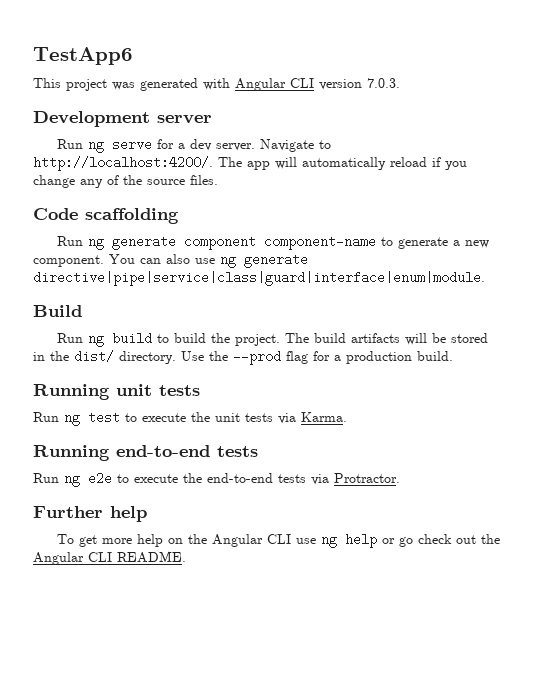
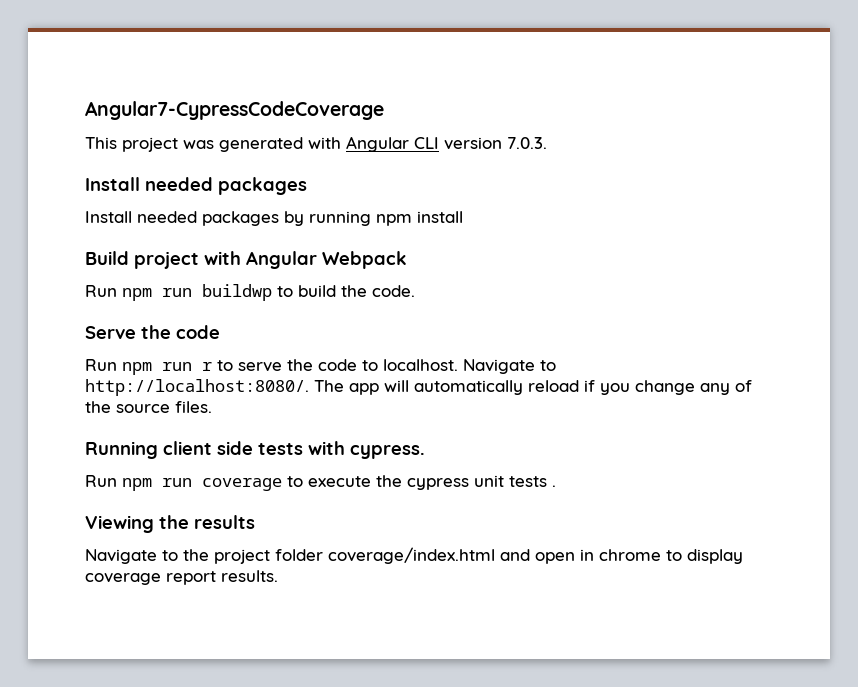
[33,47,133,65] TestApp6 -> [85,101,384,120] Angular7-CypressCodeCoverage
[33,111,212,127] [56,138,331,153] [33,156,213,171] Development server // Run ng serve for a dev server. Navigate to http://localhost:4200/. -> [85,177,307,195] [85,211,463,226] [85,251,407,269] [85,284,415,301] [85,325,220,339] [85,359,556,375] [85,379,309,396] Install needed packages // Install needed packages by running npm install // Build project with Angular Webpack // Run npm run buildwp to build the code. // Serve the code // Run npm run r to serve the code to localhost. Navigate to http://localhost:8080/.
[33,208,179,224] [56,235,489,250] [33,253,308,268] [33,271,485,286] [33,305,82,317] [56,332,488,347] [33,350,453,365] [33,384,200,400] [33,411,347,426] [33,445,258,461] [33,472,400,487] [33,506,147,522] [56,533,500,548] [33,551,186,565] Code scaffolding // Run ng generate component component-name to generate a new component. You can also use ng generate directive|pipe|service|class|guard|interface|enum|module. // Build // Run ng build to build the project. The build artifacts will be stored in the dist/ directory. Use the --prod flag for a production build. // Running unit tests // Run ng test to execute the unit tests via Karma. // Running end-to-end tests // Run ng e2e to execute the end-to-end tests via Protractor. // Further help // To get more help on the Angular CLI use ng help or go check out the Angular CLI README. -> [85,441,425,459] [85,475,556,491] [85,515,255,533] [85,547,743,564] [85,570,278,585] Running client side tests with cypress. // Run npm run coverage to execute the cypress unit tests . // Viewing the results // Navigate to the project folder coverage/index.html and open in chrome to display coverage report results.

